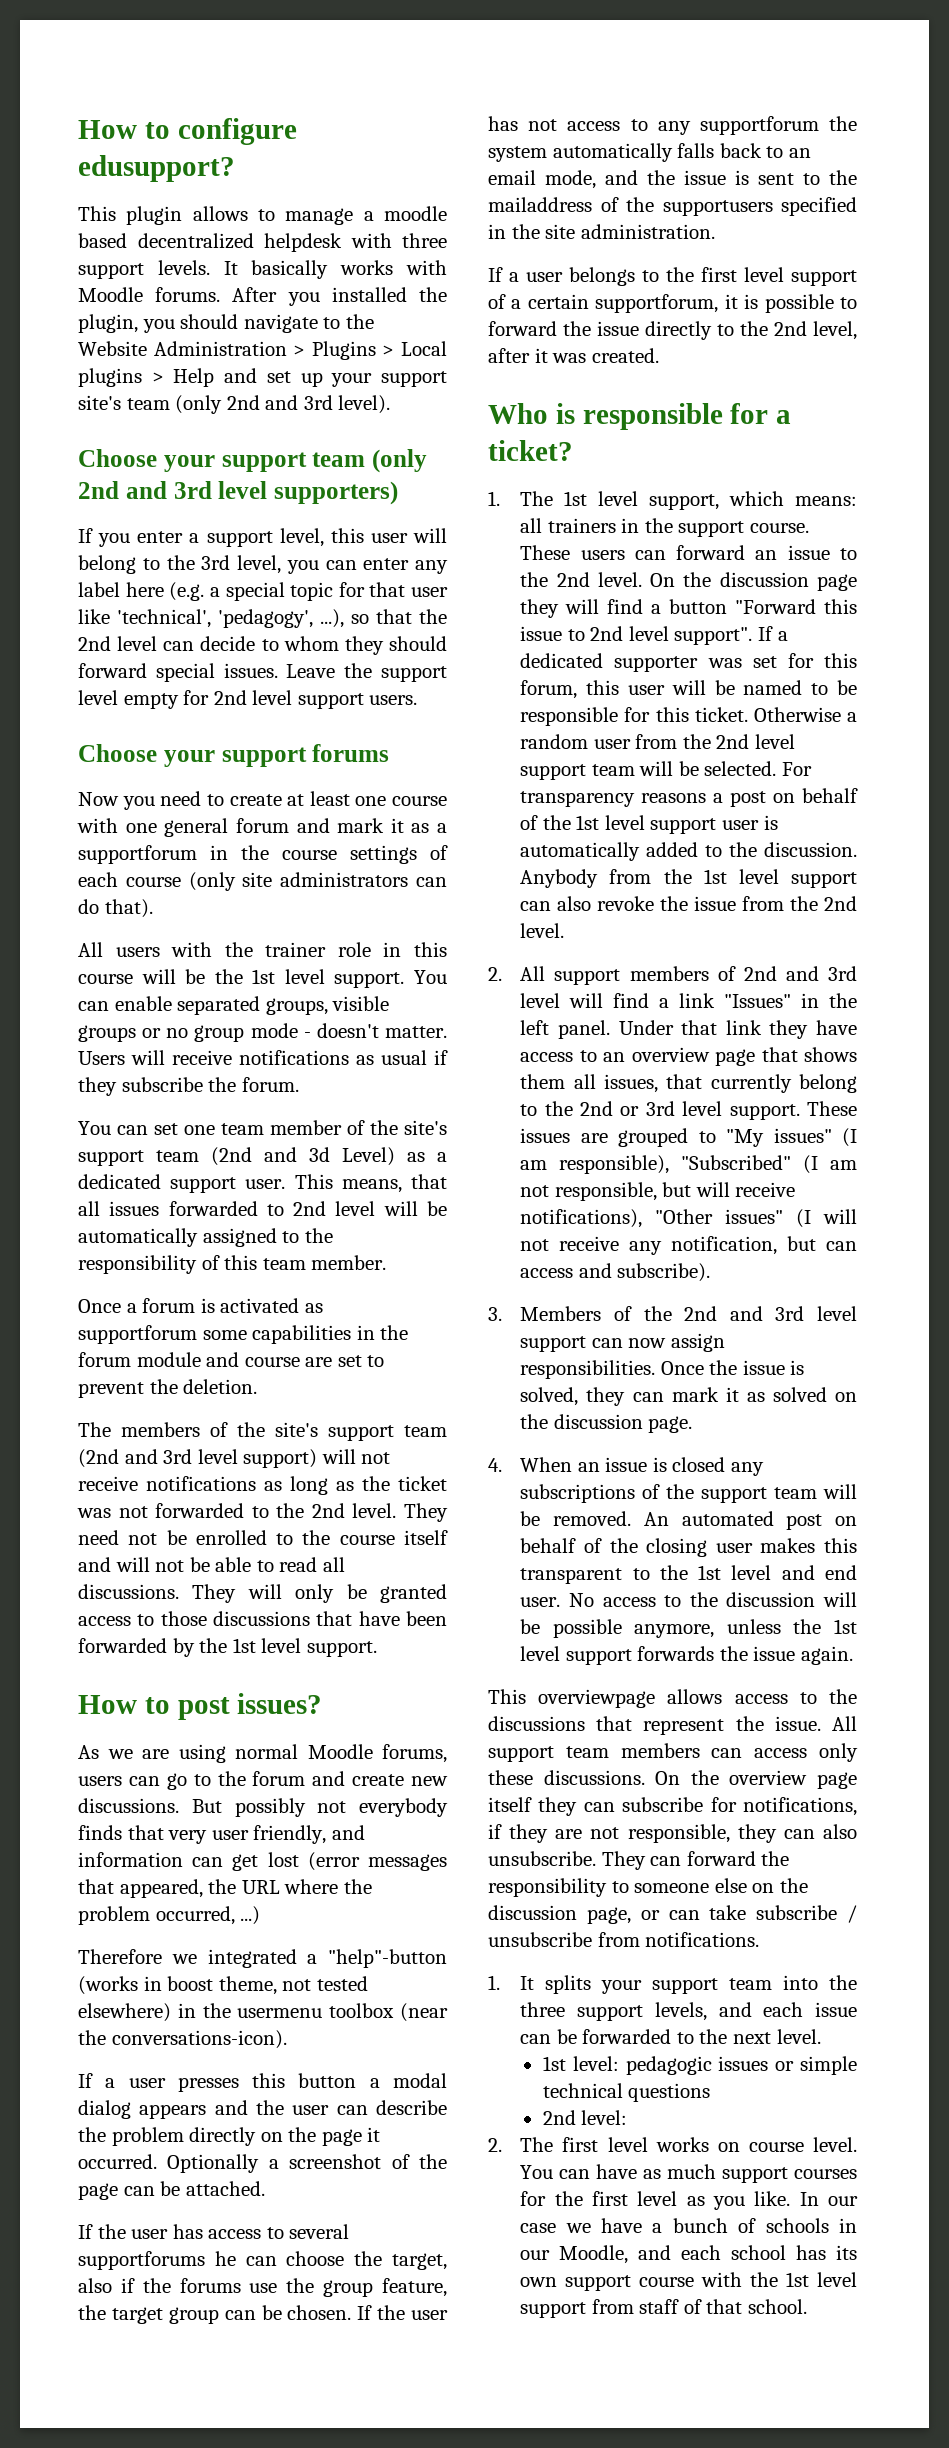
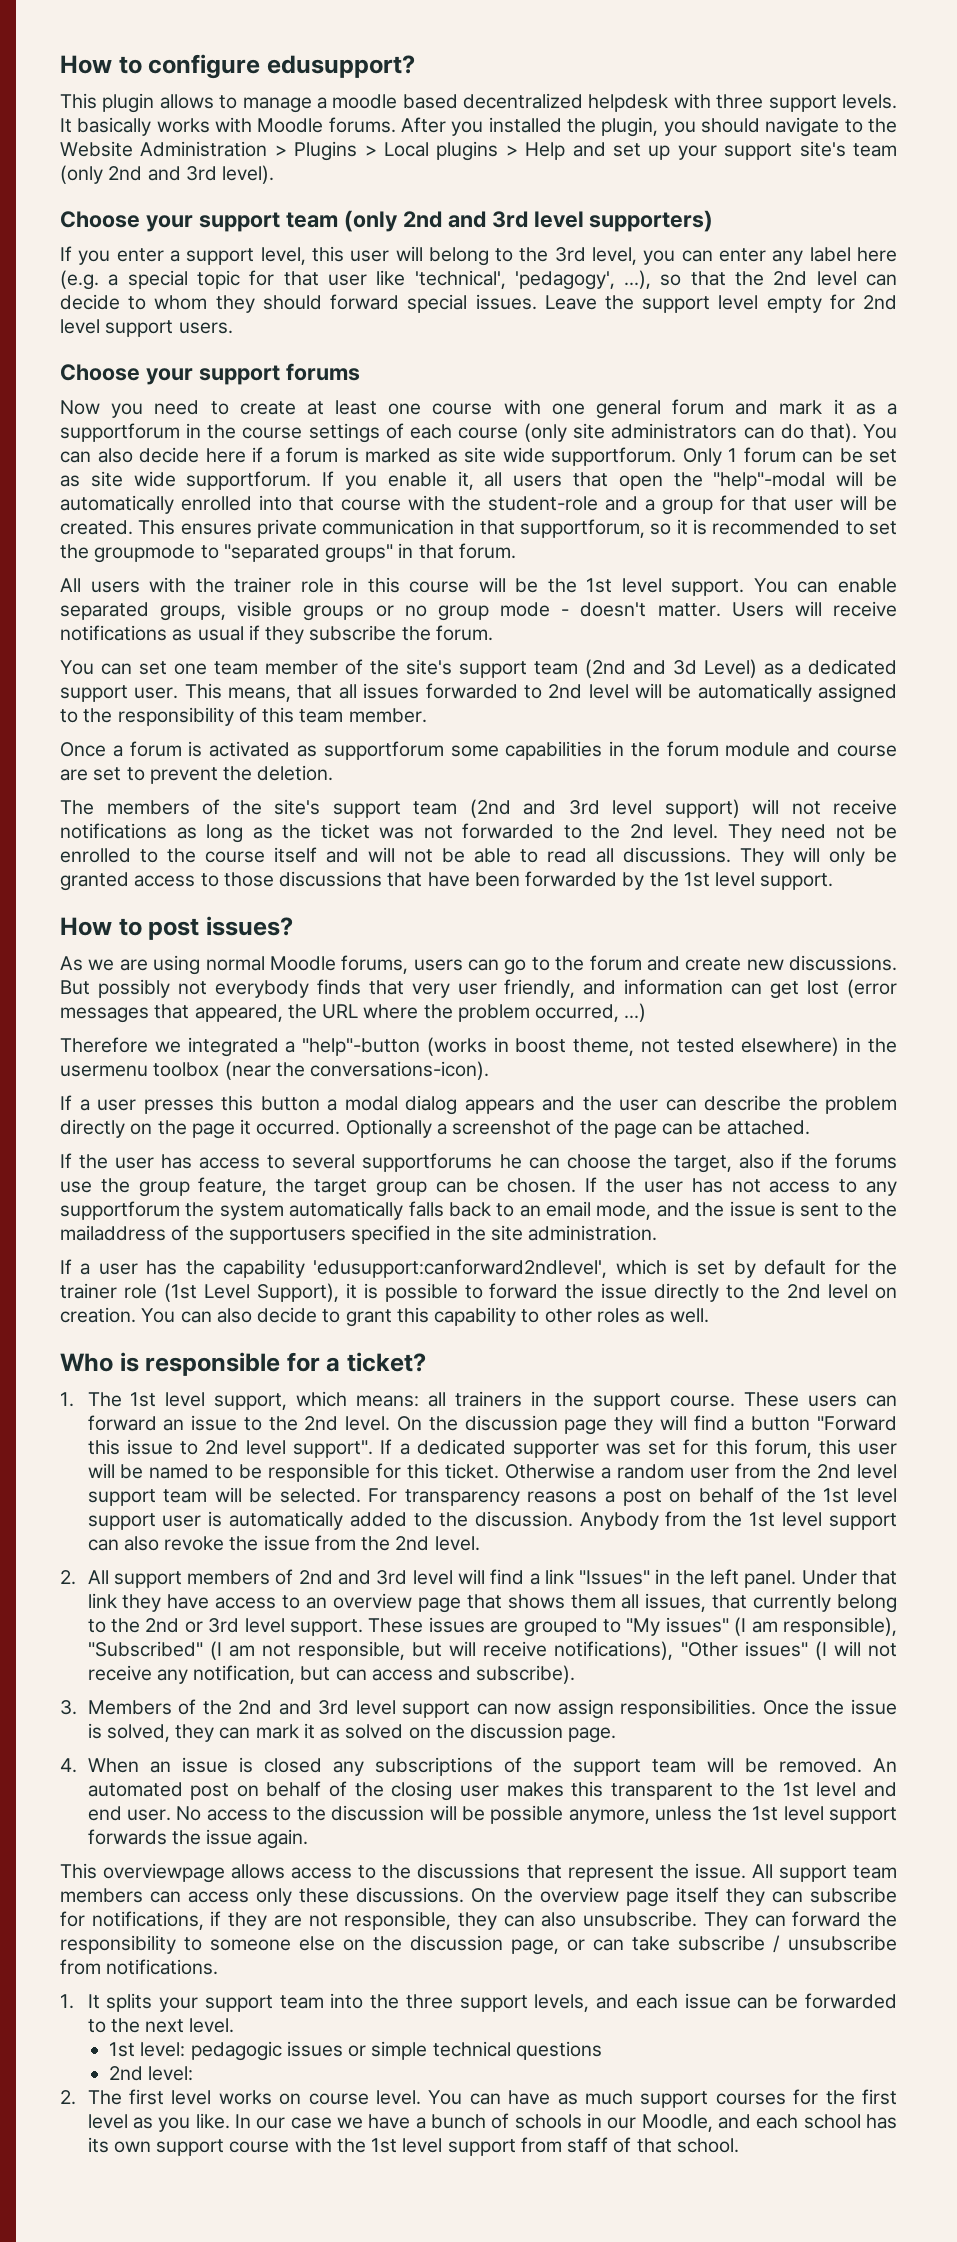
(153, 908) none -> [862,424,897,439] [60,447,897,466] [60,471,897,490] [60,495,897,515] [60,519,897,538] [60,543,516,563] You can also decide here if a forum is marked as site wide supportforum. Only 1 forum can be set as site wide supportforum. If you enable it, all users that open the "help"-modal will be automatically enrolled into that course with the student-role and a group for that user will be created. This ensures private communication in that supportforum, so it is recommended to set the groupmode to "separated groups" in that forum.
[569,267,857,286] [488,294,719,313] belongs to the first level support of a certain supportforum, -> [146,1259,897,1278] [60,1283,339,1302] has the capability 'edusupport:canforward2ndlevel', which is set by default for the trainer role (1st Level Support),
[813,321,857,340] [488,348,659,363] level, after it was created. -> [828,1284,898,1299] [60,1307,710,1327] level on creation. You can also decide to grant this capability to other roles as well.

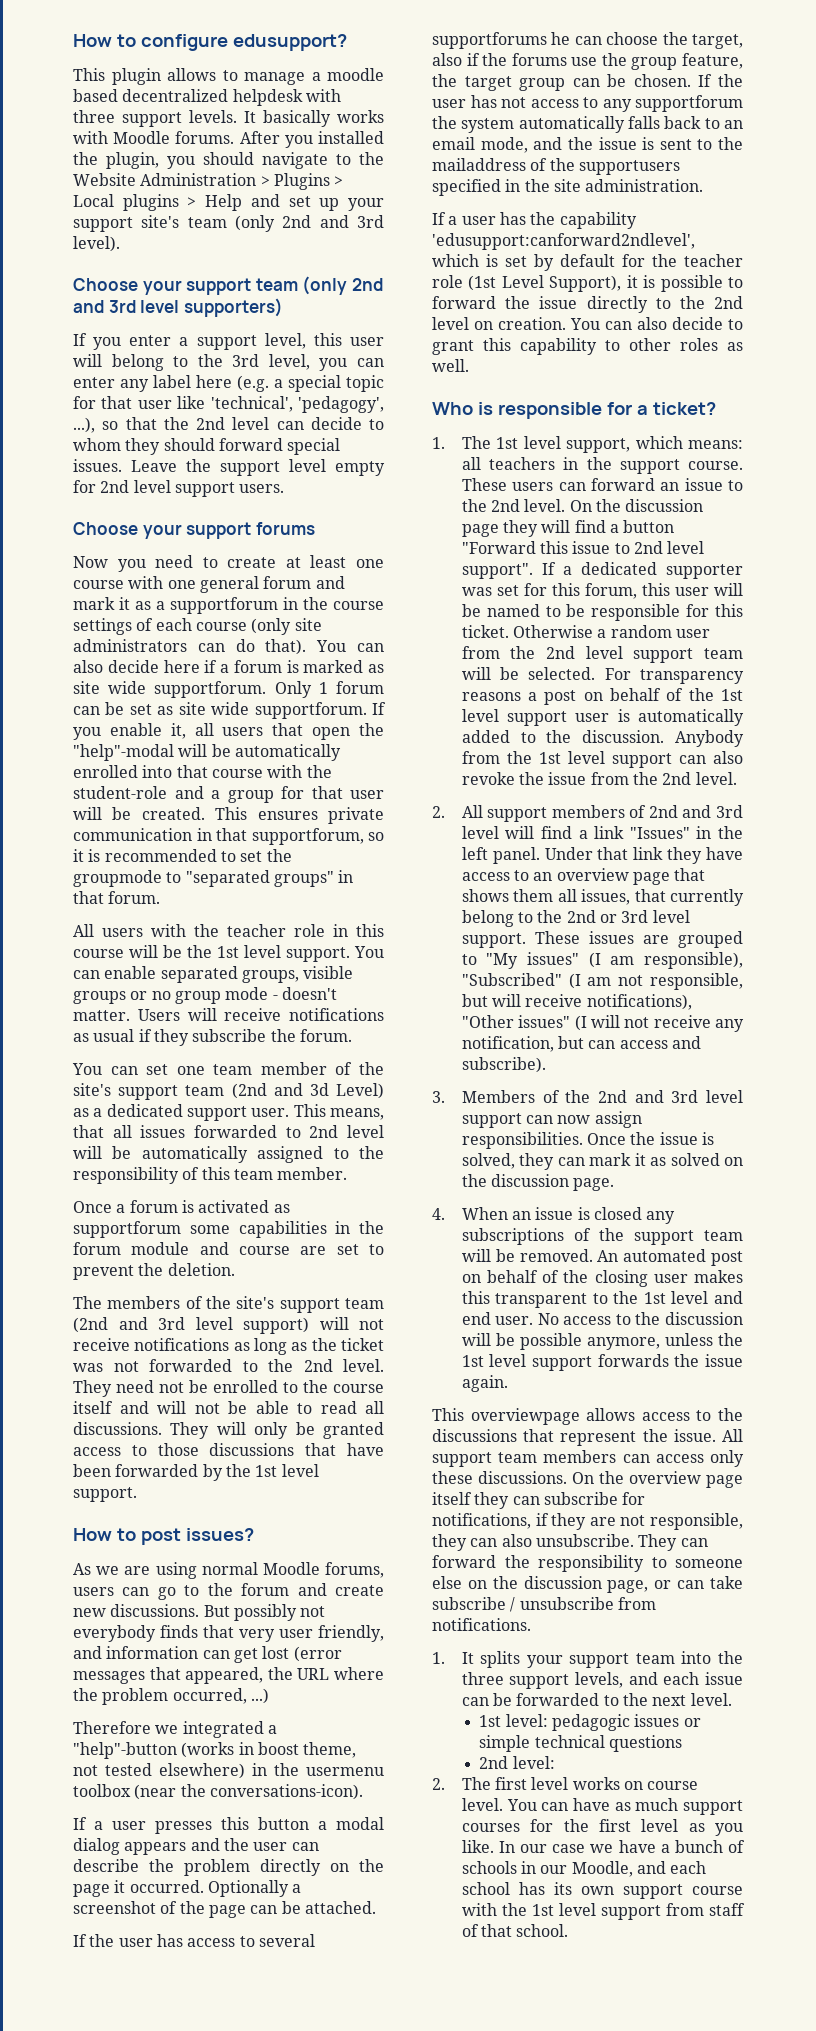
[234,577,292,593] trainer -> [227,924,286,937] teacher
[60,1283,117,1299] trainer -> [684,254,743,267] teacher
[455,1391,523,1407] trainers -> [489,457,556,470] teachers

